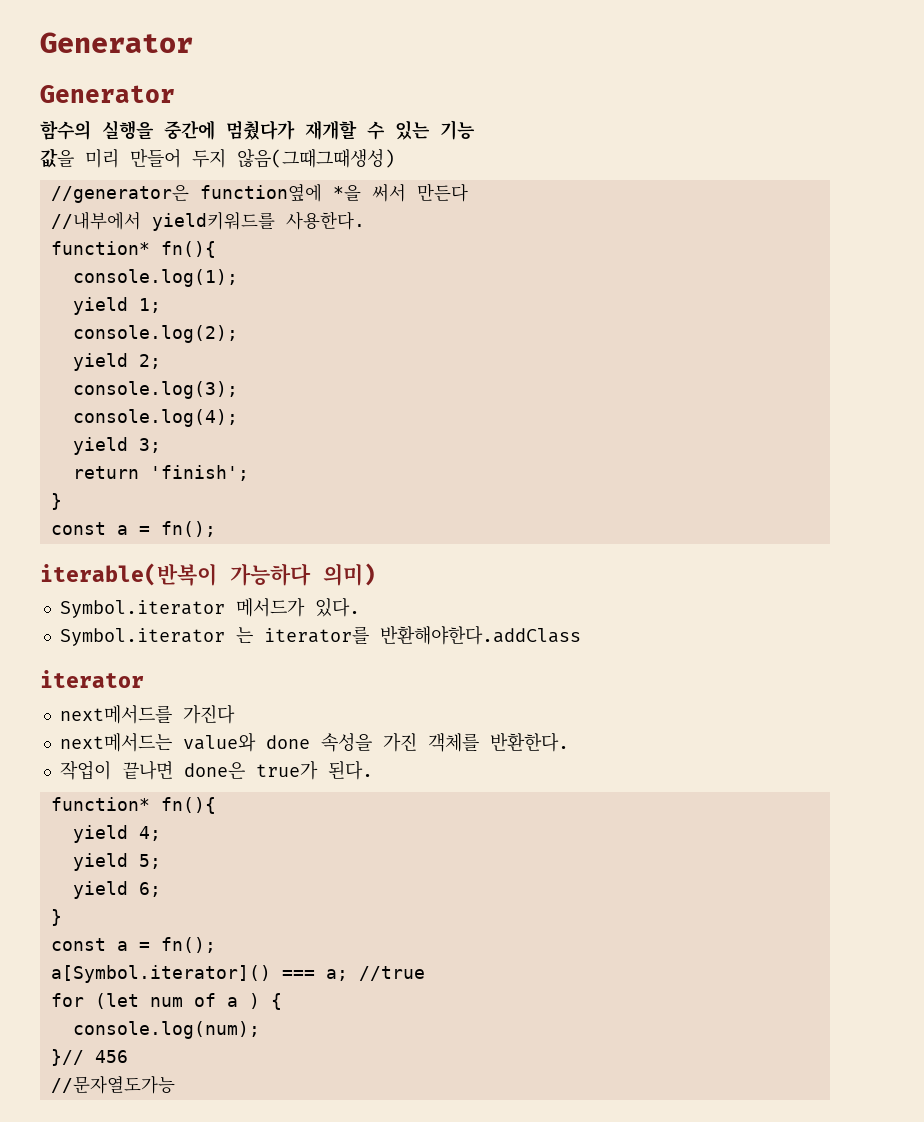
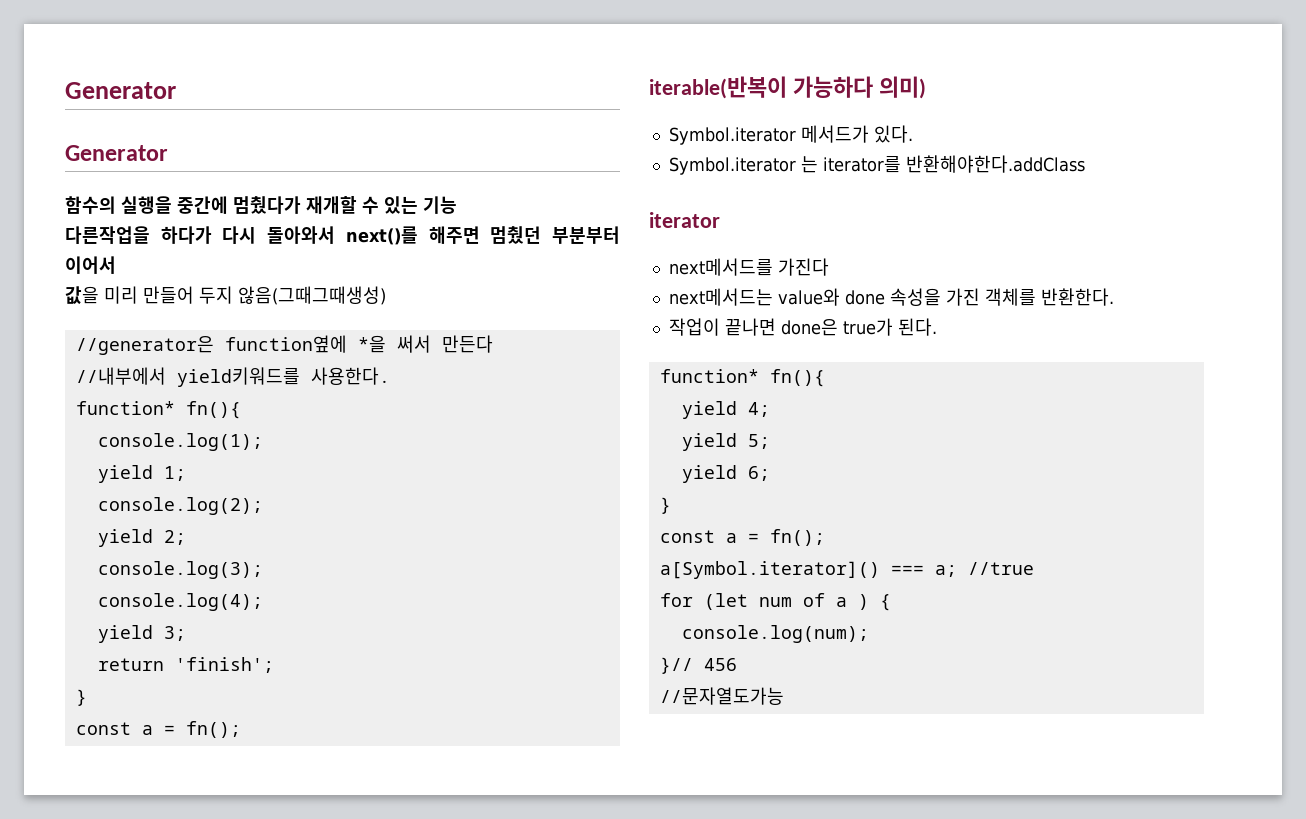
(475, 130) none -> [65,226,620,245] [65,256,116,274] // 다른작업을 하다가 다시 돌아와서 next()를 해주면 멈췄던 부분부터 이어서

